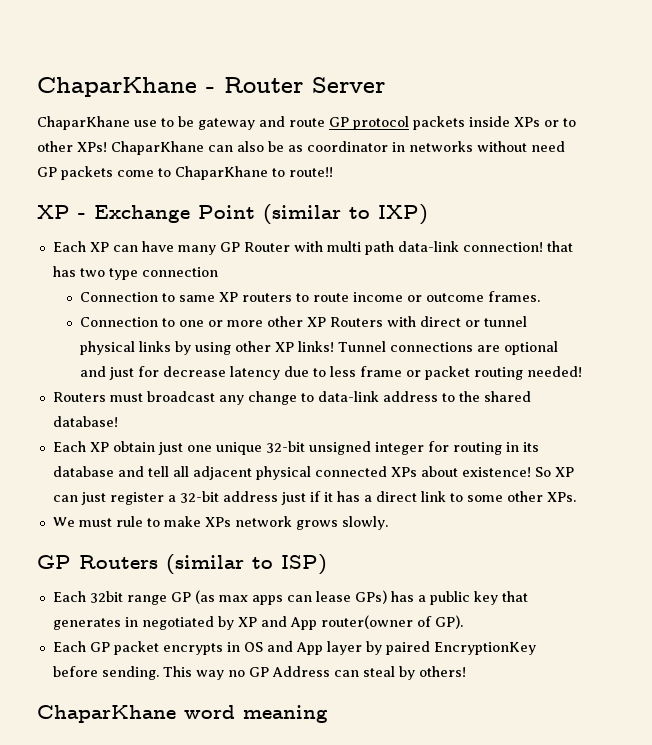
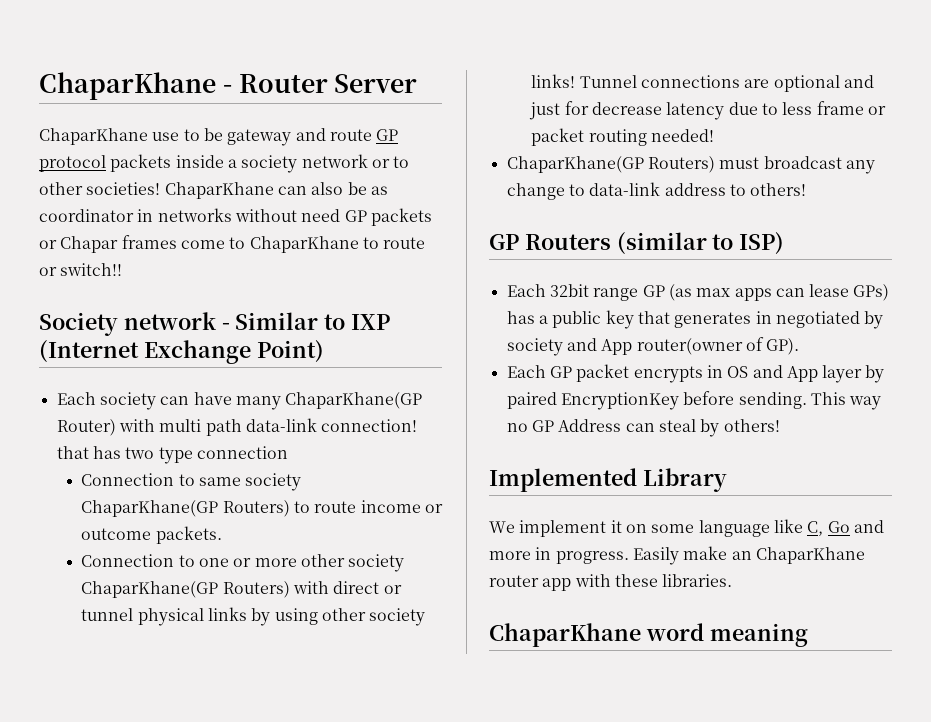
[514,117,540,127] XPs -> [227,154,368,173] a society network
[77,142,107,152] XPs! -> [86,182,161,195] societies!
(113, 173) none -> [39,235,177,253] or Chapar frames
[289,167,333,177] [37,204,428,225] [52,241,109,252] route!! // XP - Exchange Point (similar to IXP) // Each XP -> [383,237,426,249] [39,263,123,276] [39,312,391,336] [39,340,324,364] [56,392,156,410] route or switch!! // Society network - Similar to IXP (Internet Exchange Point) // Each society
[219,242,290,252] GP Router -> [285,392,423,409] [56,419,116,436] ChaparKhane(GP Router)
[219,292,293,302] XP routers -> [245,473,302,491] [81,500,290,517] society ChaparKhane(GP Routers)
[488,291,541,302] frames. -> [155,526,222,544] packets.
[307,317,384,327] XP Routers -> [348,554,405,572] [81,581,290,598] society ChaparKhane(GP Routers)
[275,342,295,352] XP -> [369,608,426,626] society
[52,392,106,402] Routers -> [506,156,715,173] ChaparKhane(GP Routers)
[458,391,531,402] [52,416,118,427] [52,441,539,455] [52,466,574,480] [52,491,576,505] [52,516,388,530] the shared database! // Each XP obtain just one unique 32-bit unsigned integer for routing in its database and tell all adjacent physical connected XPs about existence! So XP can just register a 32-bit address just if it has a direct link to some other XPs. // We must rule to make XPs network grows slowly. -> [750,183,807,196] others!
[237,617,257,627] XP -> [506,338,563,356] society
(466, 671) none -> [489,468,727,492] [489,519,884,537] [489,546,865,565] [489,574,733,591] // Implemented Library // We implement it on some language like C, Go and more in progress. Easily make an ChaparKhane router app with these libraries.

